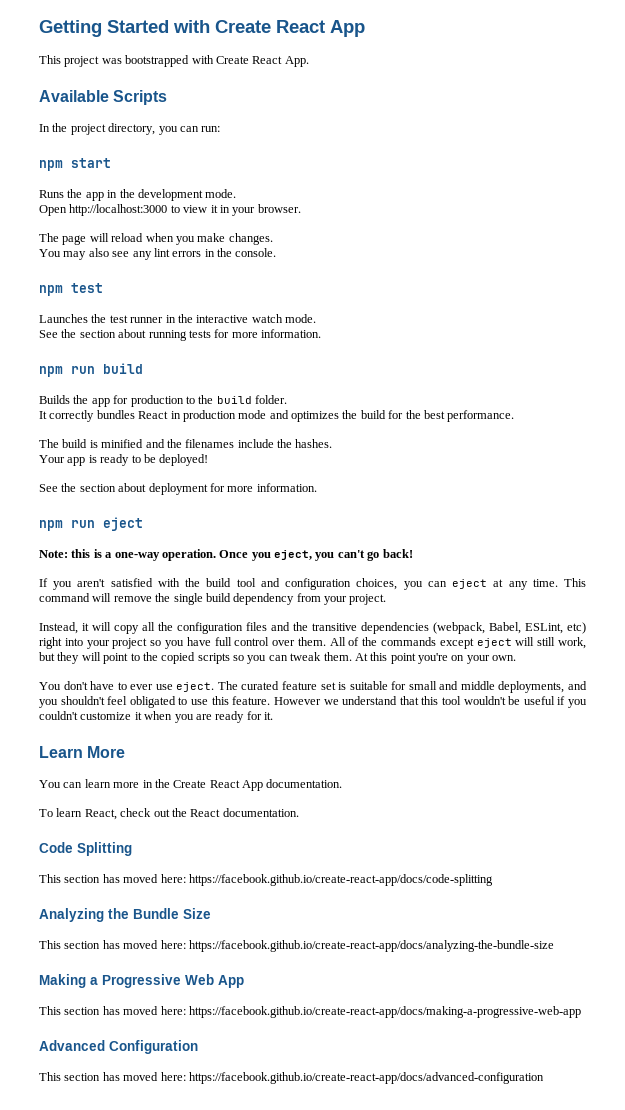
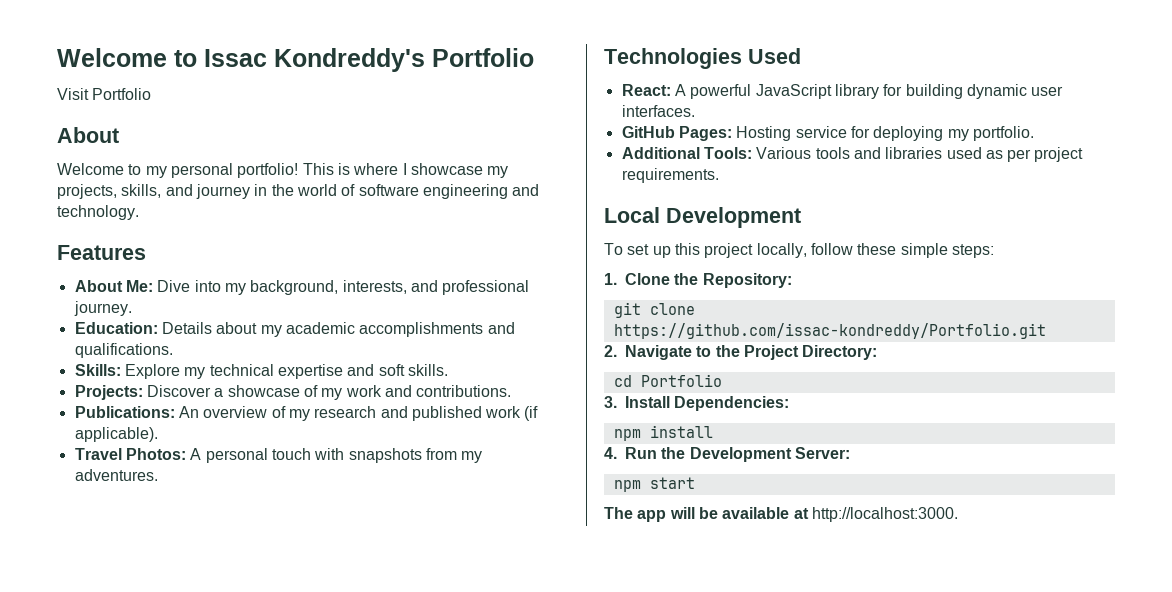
[39,20,365,37] [39,55,309,67] [39,90,168,105] [39,123,221,135] [39,158,111,171] [39,189,237,201] [39,204,301,216] [39,233,273,245] [39,248,277,260] [39,283,103,296] [39,314,316,323] [39,329,321,341] [39,363,143,377] [39,395,287,407] [39,410,515,422] [39,439,333,448] [39,454,209,466] [39,483,317,495] [39,517,143,531] [39,549,413,561] [39,578,587,590] [39,593,387,605] [39,622,586,634] [39,637,586,649] [39,652,517,664] [39,681,587,693] [39,696,587,708] [39,711,273,723] [39,746,126,758] [39,779,343,791] [39,808,299,820] [39,842,132,856] [39,874,493,886] [39,908,211,922] [39,940,554,952] [39,974,244,988] [39,1006,581,1018] [39,1040,198,1054] [39,1072,544,1084] Getting Started with Create React App // This project was bootstrapped with Create React App. // Available Scripts // In the project directory, you can run: // npm start // Runs the app in the development mode. // Open http://localhost:3000 to view it in your browser. // The page will reload when you make changes. // You may also see any lint errors in the console. // npm test // Launches the test runner in the interactive watch mode. // See the section about running tests for more information. // npm run build // Builds the app for production to the build folder. // It correctly bundles React in production mode and optimizes the build for the best performance. // The build is minified and the filenames include the hashes. // Your app is ready to be deployed! // See the section about deployment for more information. // npm run eject // Note: this is a one-way operation. Once you eject, you can't go back! // If you aren't satisfied with the build tool and configuration choices, you can eject at any time. This command will remove the single build dependency from your project. // Instead, it will copy all the configuration files and the transitive dependencies (webpack, Babel, ESLint, etc) right into your project so you have full control over them. All of the commands except eject will still work, but they will point to the copied scripts so you can tweak them. At this point you're on your own. // You don't have to ever use eject. The curated feature set is suitable for small and middle deployments, and you shouldn't feel obligated to use this feature. However we understand that this tool wouldn't be useful if you couldn't customize it when you are ready for it. // Learn More // You can learn more in the Create React App documentation. // To learn React, check out the React documentation. // Code Splitting // This section has moved here: https://facebook.github.io/create-react-app/docs/code-splitting // Analyzing the Bundle Size // This section has moved here: https://facebook.github.io/create-react-app/docs/analyzing-the-bundle-size // Making a Progressive Web App // This section has moved here: https://facebook.github.io/create-react-app/docs/making-a-progressive-web-app // Advanced Configuration // This section has moved here: https://facebook.github.io/create-react-app/docs/advanced-configuration -> [57,48,534,72] [57,88,152,100] [57,127,119,143] [57,163,509,178] [57,184,540,199] [57,205,139,220] [57,245,146,260] [74,280,530,295] [73,301,132,316] [74,322,515,337] [74,343,173,358] [74,364,448,379] [74,385,512,400] [74,406,539,421] [74,427,158,442] [74,448,483,463] [74,469,158,481] [604,48,801,69] [621,84,1064,99] [621,105,695,117] [621,126,1034,141] [621,147,1084,162] [621,168,719,183] [604,207,801,228] [604,243,994,258] [604,273,792,288] [613,302,695,318] [613,323,1046,339] [604,345,878,360] [613,374,722,387] [604,396,790,411] [613,425,713,441] [604,447,850,462] [613,477,695,492] [604,507,958,522] Welcome to Issac Kondreddy's Portfolio // Visit Portfolio // About // Welcome to my personal portfolio! This is where I showcase my projects, skills, and journey in the world of software engineering and technology. // Features // About Me: Dive into my background, interests, and professional journey. // Education: Details about my academic accomplishments and qualifications. // Skills: Explore my technical expertise and soft skills. // Projects: Discover a showcase of my work and contributions. // Publications: An overview of my research and published work (if applicable). // Travel Photos: A personal touch with snapshots from my adventures. // Technologies Used // React: A powerful JavaScript library for building dynamic user interfaces. // GitHub Pages: Hosting service for deploying my portfolio. // Additional Tools: Various tools and libraries used as per project requirements. // Local Development // To set up this project locally, follow these simple steps: // 1. Clone the Repository: // git clone https://github.com/issac-kondreddy/Portfolio.git // 2. Navigate to the Project Directory: // cd Portfolio // 3. Install Dependencies: // npm install // 4. Run the Development Server: // npm start // The app will be available at http://localhost:3000.

